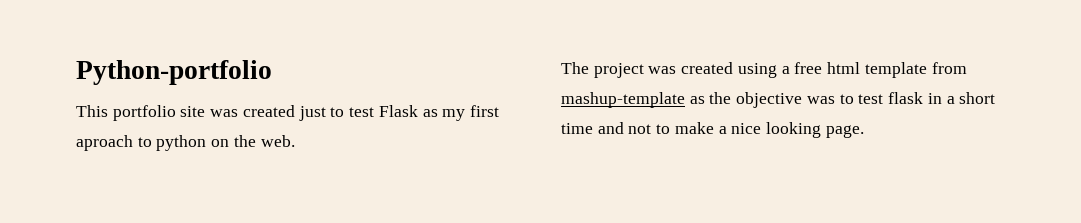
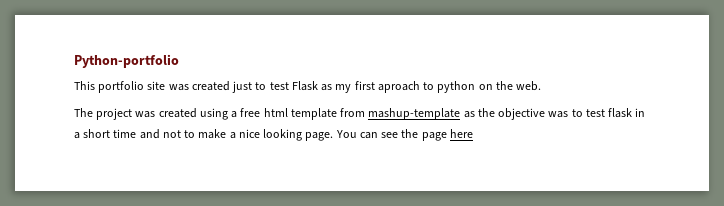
(864, 131) none -> [335,129,473,141] You can see the page here

